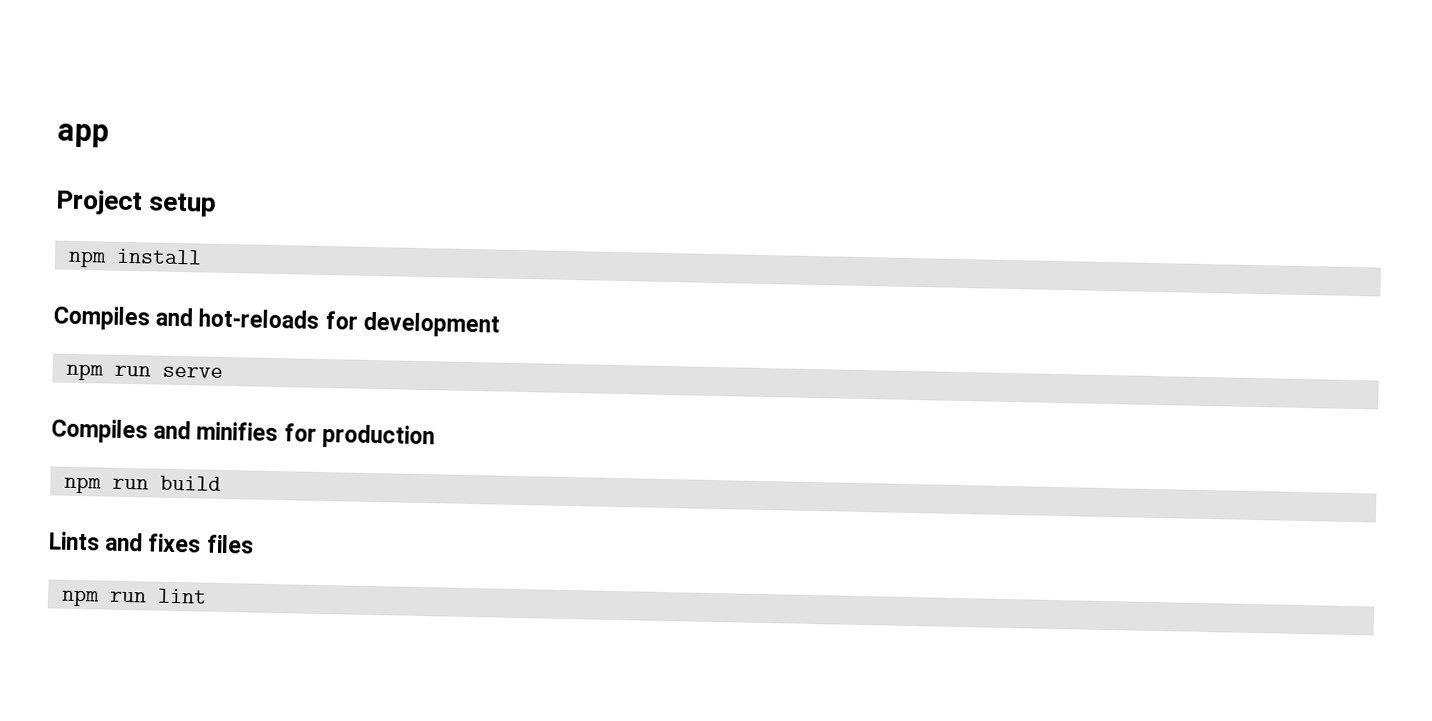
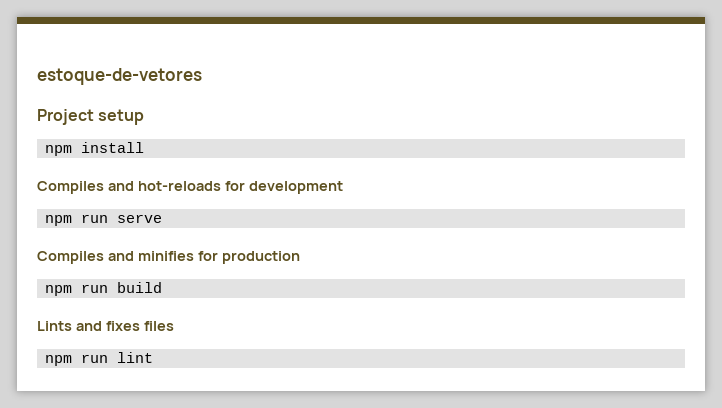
[57,123,109,148] app -> [37,68,202,85] estoque-de-vetores

